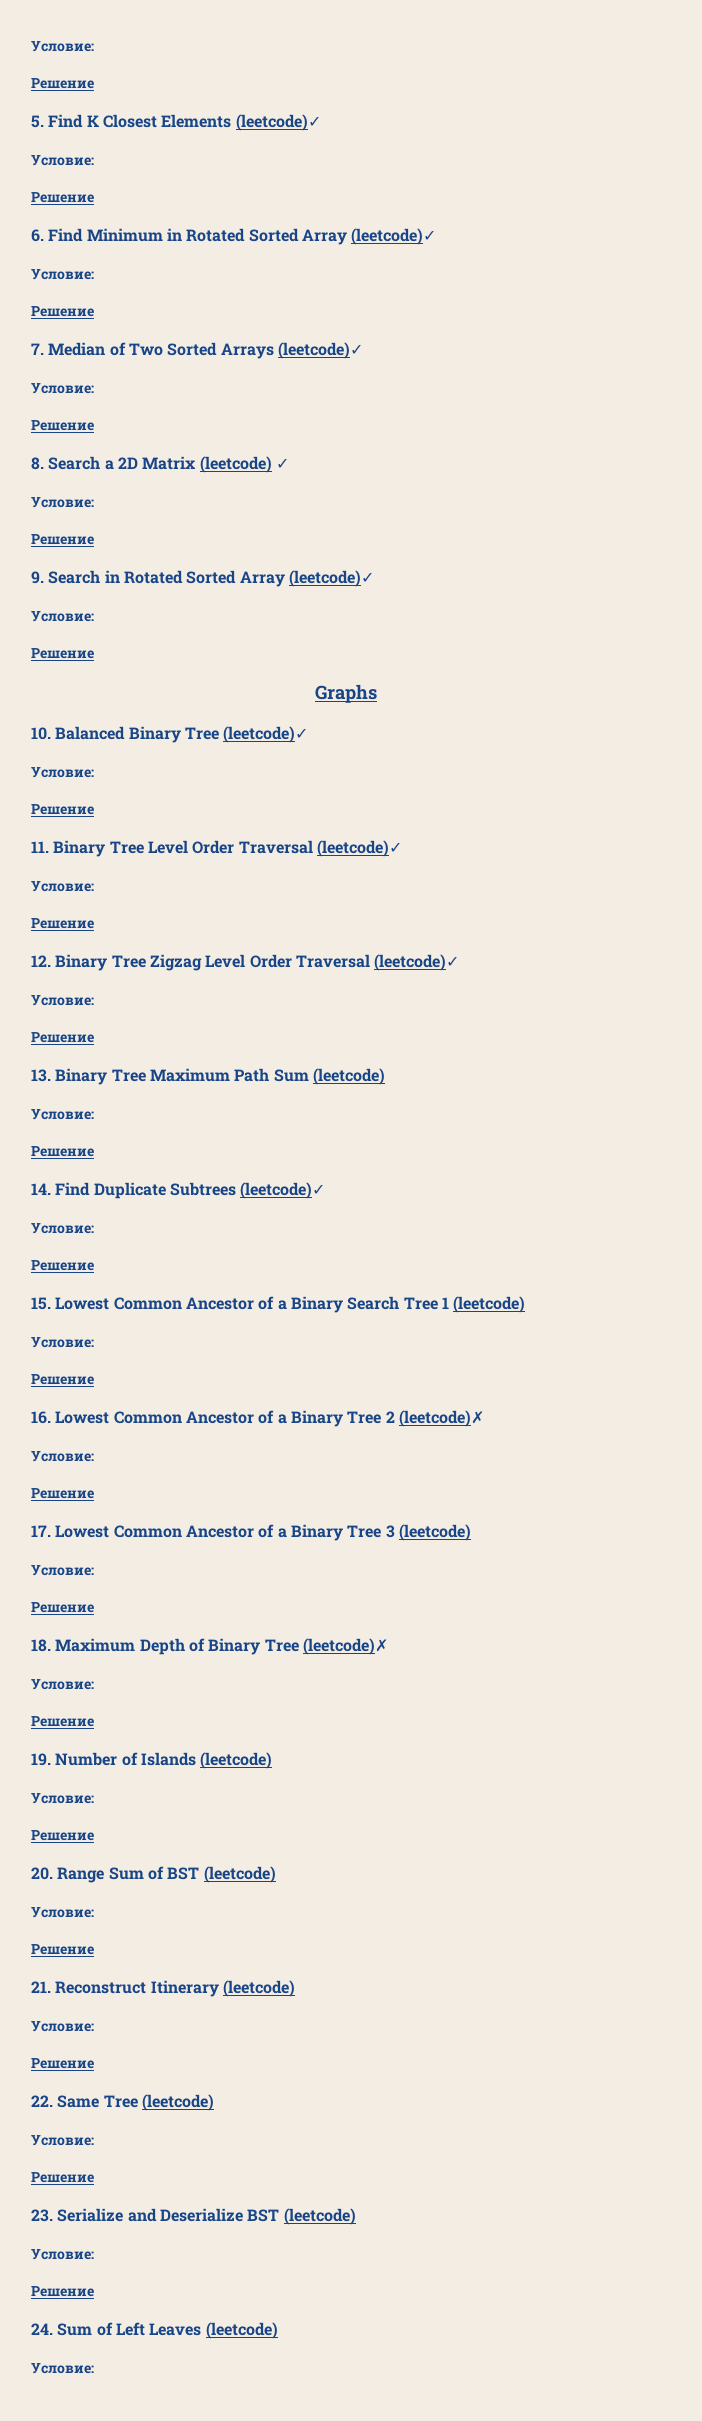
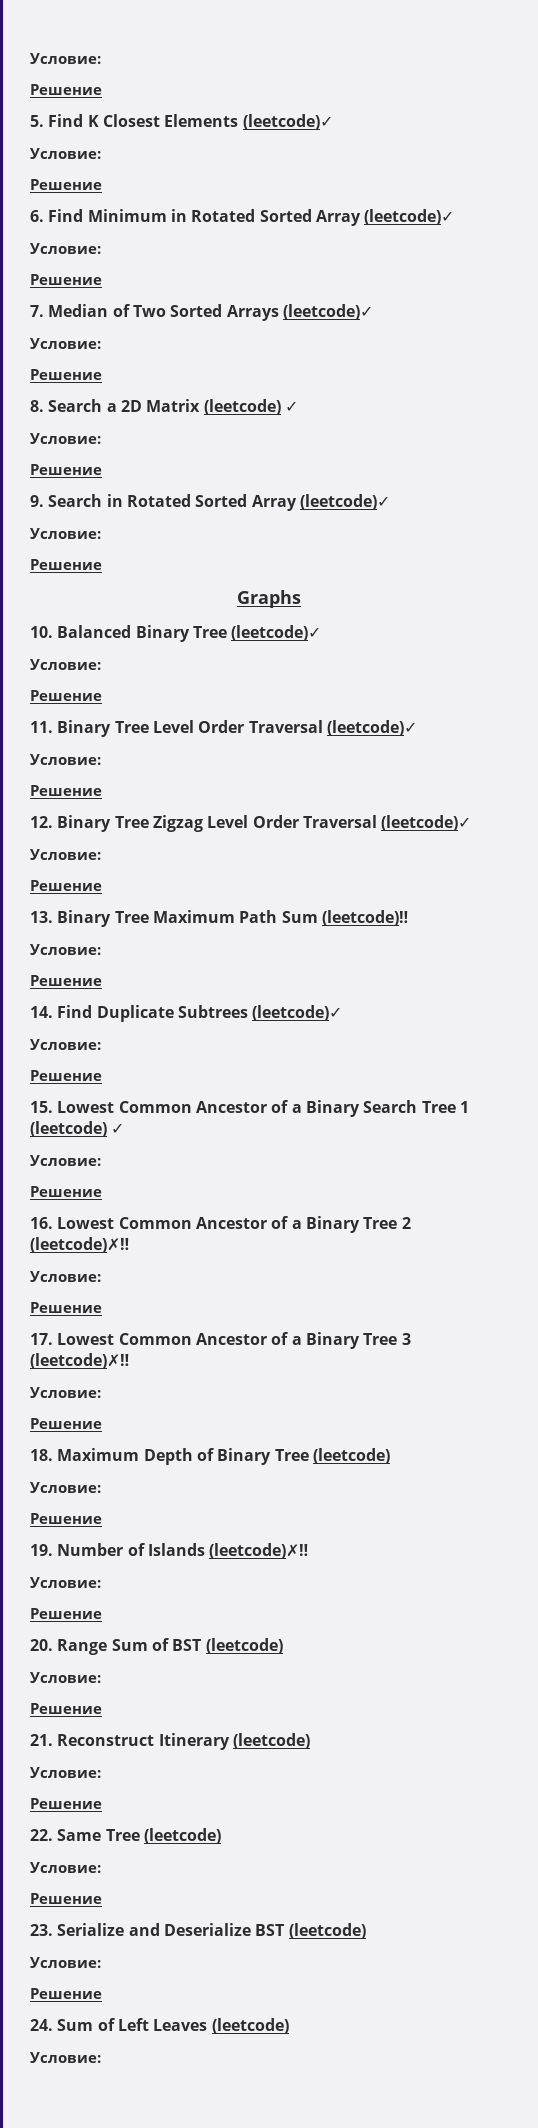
[312,1068,385,1085] (leetcode) -> [321,910,408,926] (leetcode)‼
(526, 1304) none -> [111,1123,125,1134] ✓
[398,1410,484,1427] (leetcode)✗ -> [30,1237,129,1253] (leetcode)✗‼
[398,1524,471,1541] (leetcode) -> [30,1353,129,1369] (leetcode)✗‼
[302,1638,388,1655] (leetcode)✗ -> [312,1448,390,1464] (leetcode)
[200,1752,273,1769] (leetcode) -> [209,1543,309,1559] (leetcode)✗‼

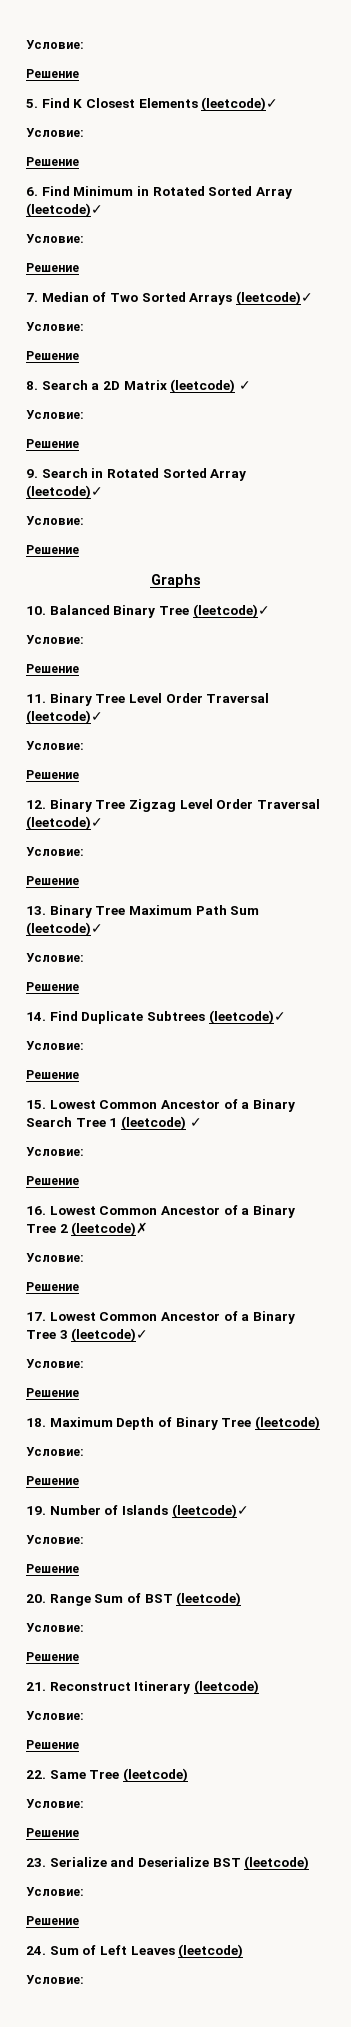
[321,910,408,926] (leetcode)‼ -> [26,922,103,936] (leetcode)✓
[30,1237,129,1253] (leetcode)✗‼ -> [71,1222,149,1236] (leetcode)✗
[30,1353,129,1369] (leetcode)✗‼ -> [71,1328,149,1342] (leetcode)✓
[209,1543,309,1559] (leetcode)✗‼ -> [171,1504,249,1518] (leetcode)✓

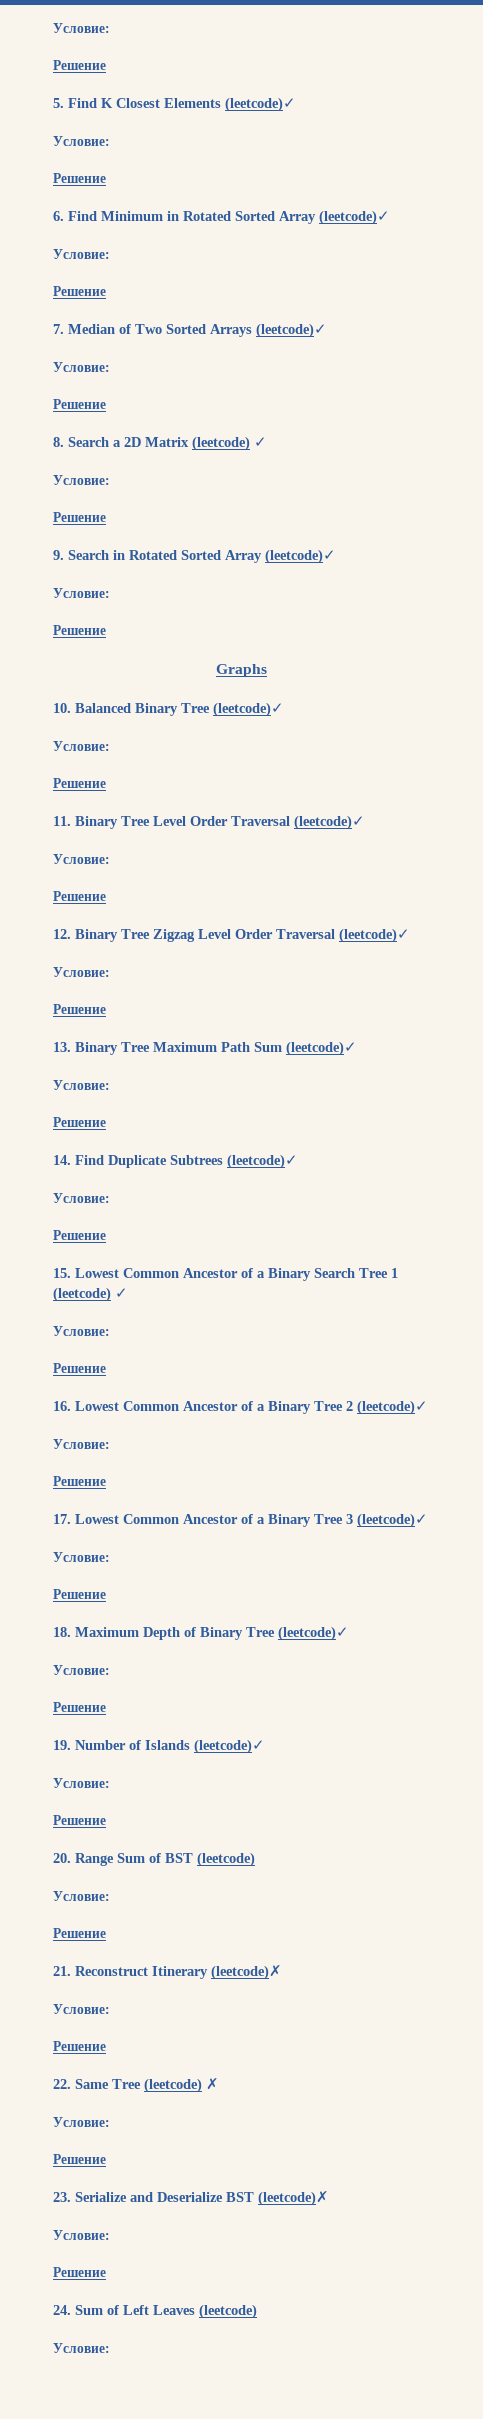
[71,1222,149,1236] (leetcode)✗ -> [357,1400,428,1415] (leetcode)✓
[254,1416,320,1430] (leetcode) -> [278,1626,349,1641] (leetcode)✓
[193,1680,259,1694] (leetcode) -> [211,1965,282,1980] (leetcode)✗
(188, 1775) none -> [206,2078,219,2090] ✗
[244,1856,310,1870] (leetcode) -> [258,2191,329,2206] (leetcode)✗

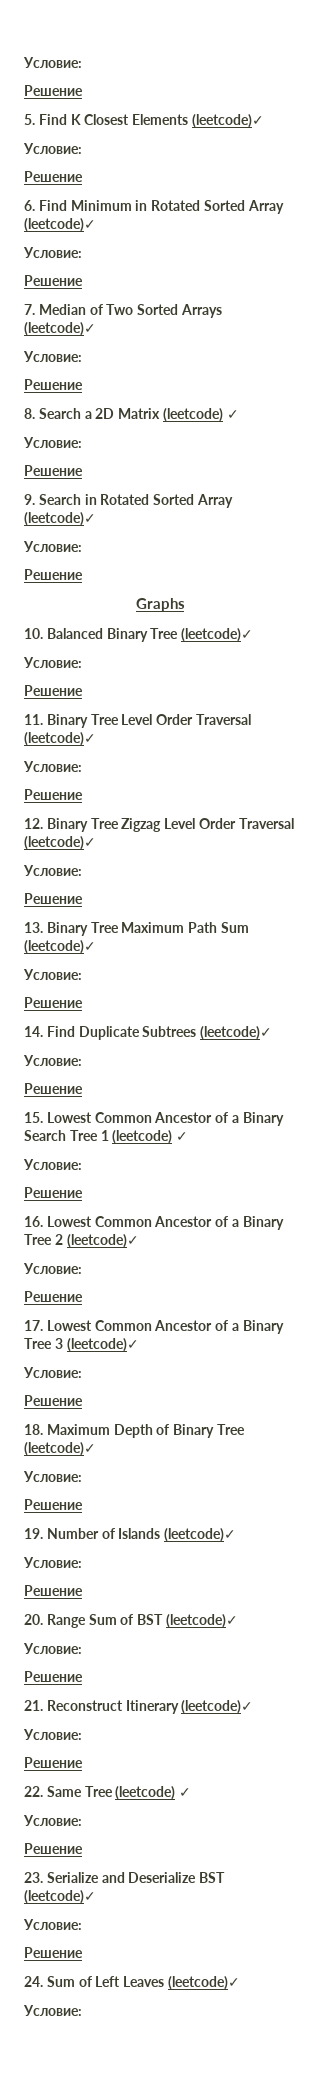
[197,1852,255,1867] (leetcode) -> [165,1614,238,1628] (leetcode)✓
[211,1965,282,1980] (leetcode)✗ -> [181,1700,254,1714] (leetcode)✓
[206,2078,219,2090] ✗ -> [179,1788,192,1797] ✓
[258,2191,329,2206] (leetcode)✗ -> [24,1890,96,1904] (leetcode)✓
[199,2304,257,2319] (leetcode) -> [167,1976,240,1990] (leetcode)✓

